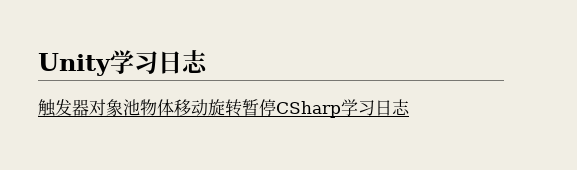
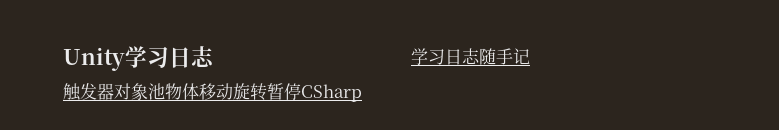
(410, 107) none -> [479,48,530,65] 随手记

